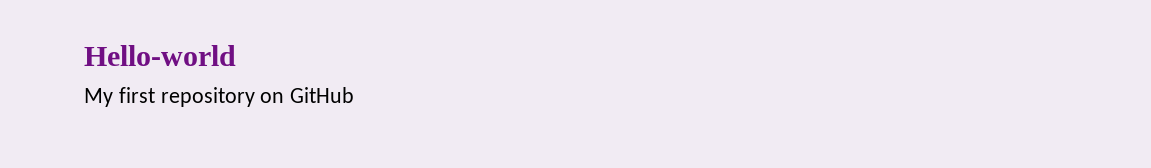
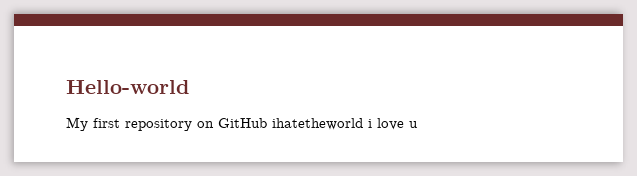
(355, 95) none -> [272,118,418,130] ihatetheworld i love u

